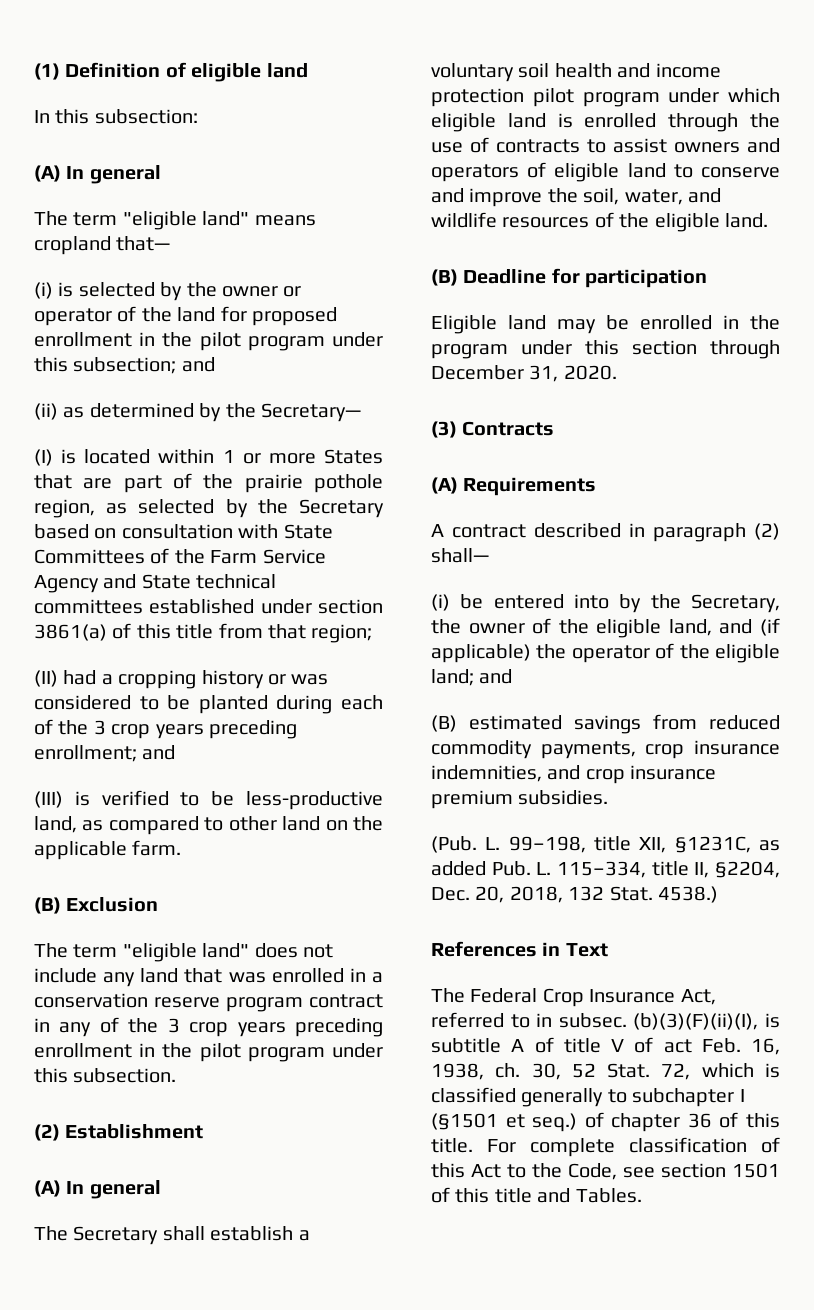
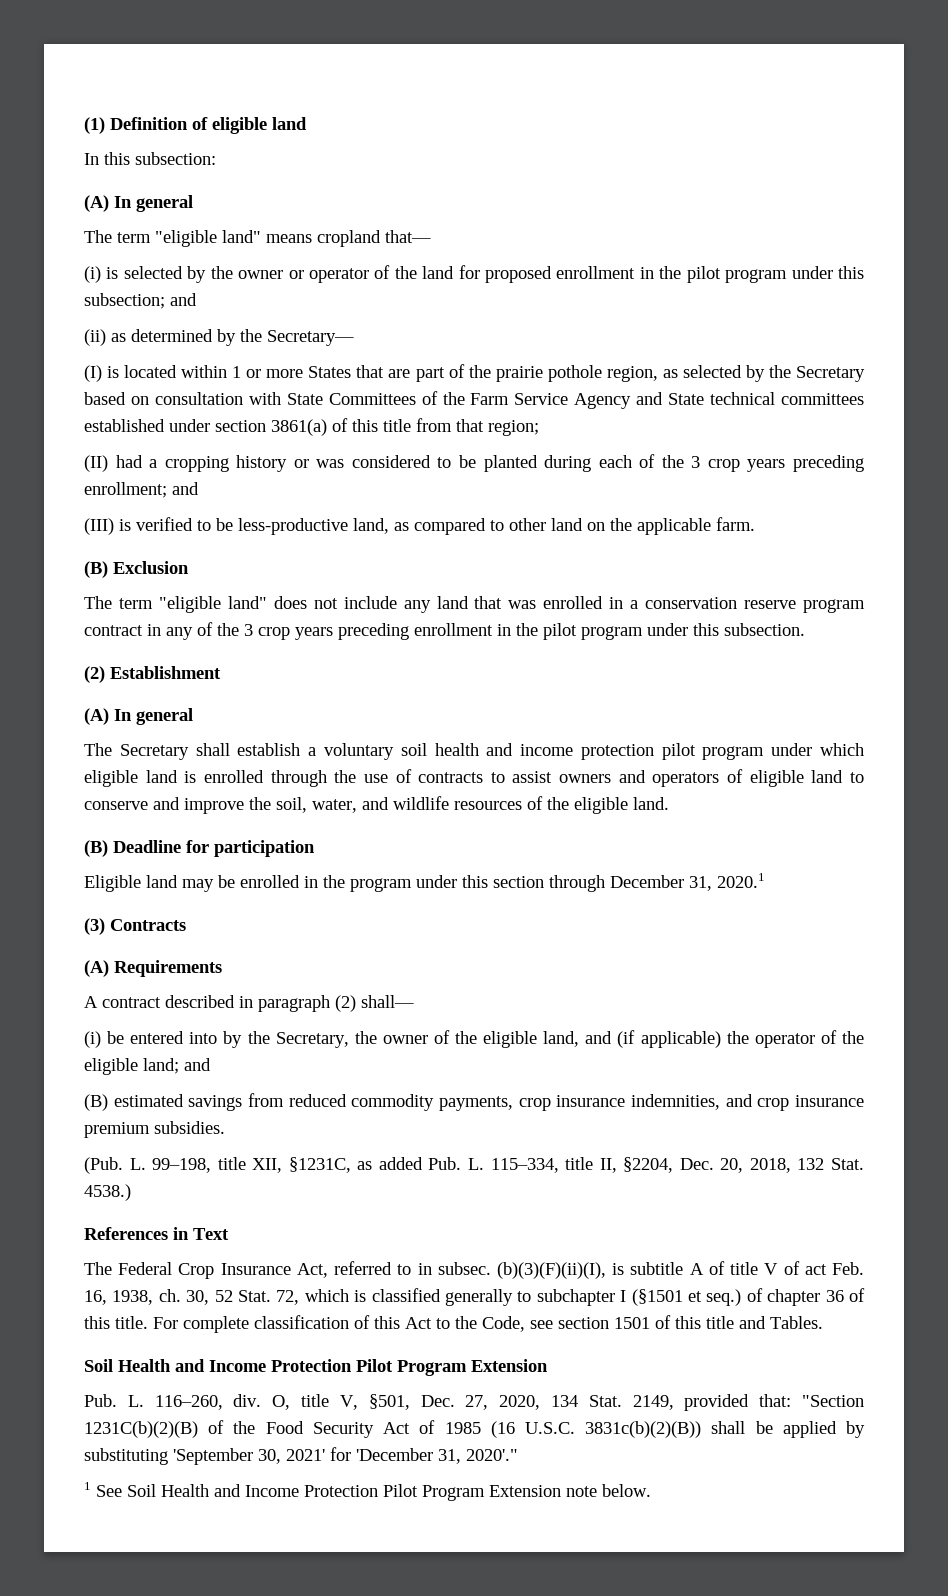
[563,365,617,380] 2020. -> [717,873,765,888] 2020.1
(642, 1195) none -> [84,1359,548,1376] [84,1394,864,1411] [84,1420,865,1438] [84,1447,518,1465] [84,1482,651,1501] // Soil Health and Income Protection Pilot Program Extension // Pub. L. 116–260, div. O, title V, §501, Dec. 27, 2020, 134 Stat. 2149, provided that: "Section 1231C(b)(2)(B) of the Food Security Act of 1985 (16 U.S.C. 3831c(b)(2)(B)) shall be applied by substituting 'September 30, 2021' for 'December 31, 2020'." // 1 See Soil Health and Income Protection Pilot Program Extension note below.

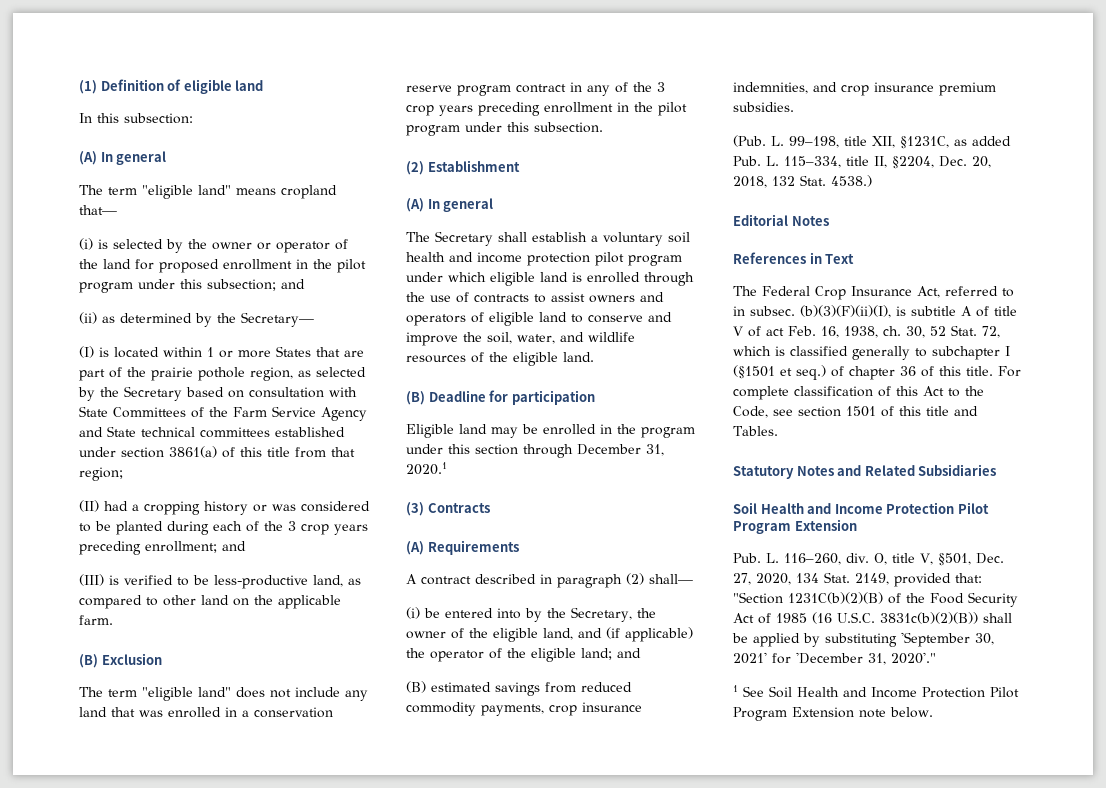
(131, 1192) none -> [733,214,829,226] // Editorial Notes
(823, 1322) none -> [733,464,997,479] // Statutory Notes and Related Subsidiaries

